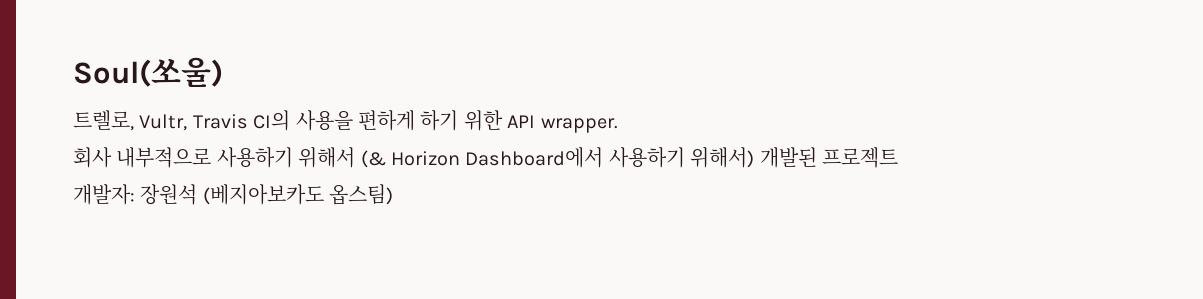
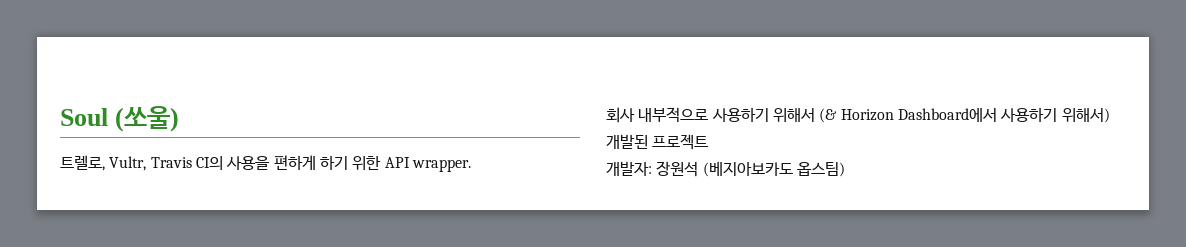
[73,57,223,87] Soul(쏘울) -> [60,106,180,132] Soul (쏘울)

